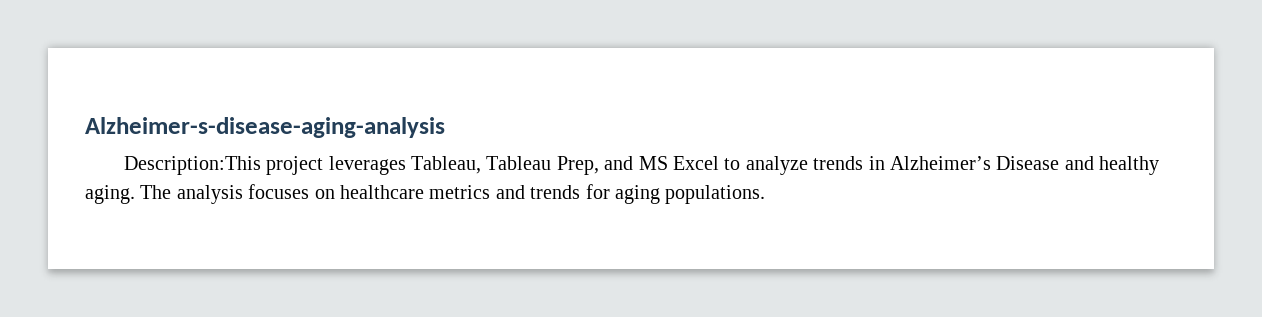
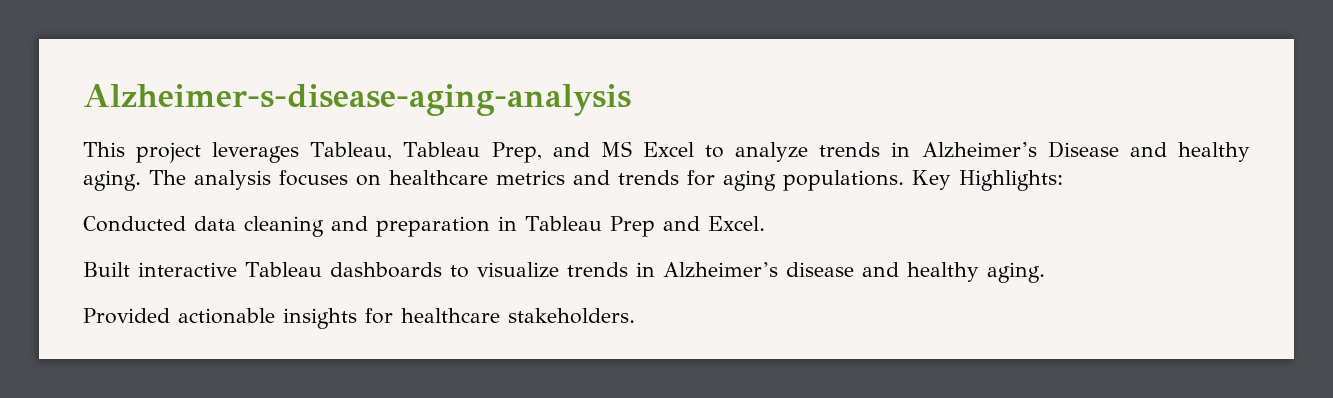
[123,156,261,175] Description:This -> [83,142,125,157] This
(766, 194) none -> [912,170,1063,191] [83,216,765,237] [83,262,1045,283] [83,308,635,329] Key Highlights: // Conducted data cleaning and preparation in Tableau Prep and Excel. // Built interactive Tableau dashboards to visualize trends in Alzheimer’s disease and healthy aging. // Provided actionable insights for healthcare stakeholders.

